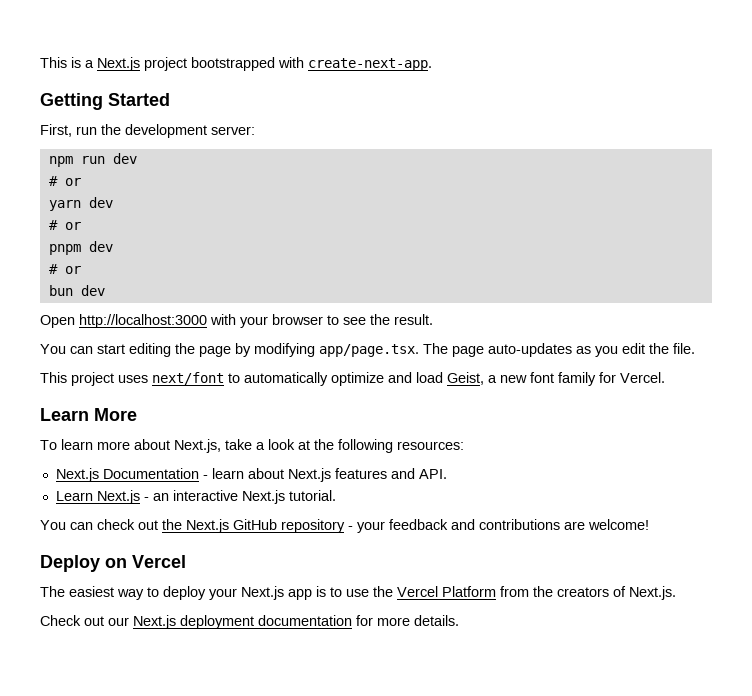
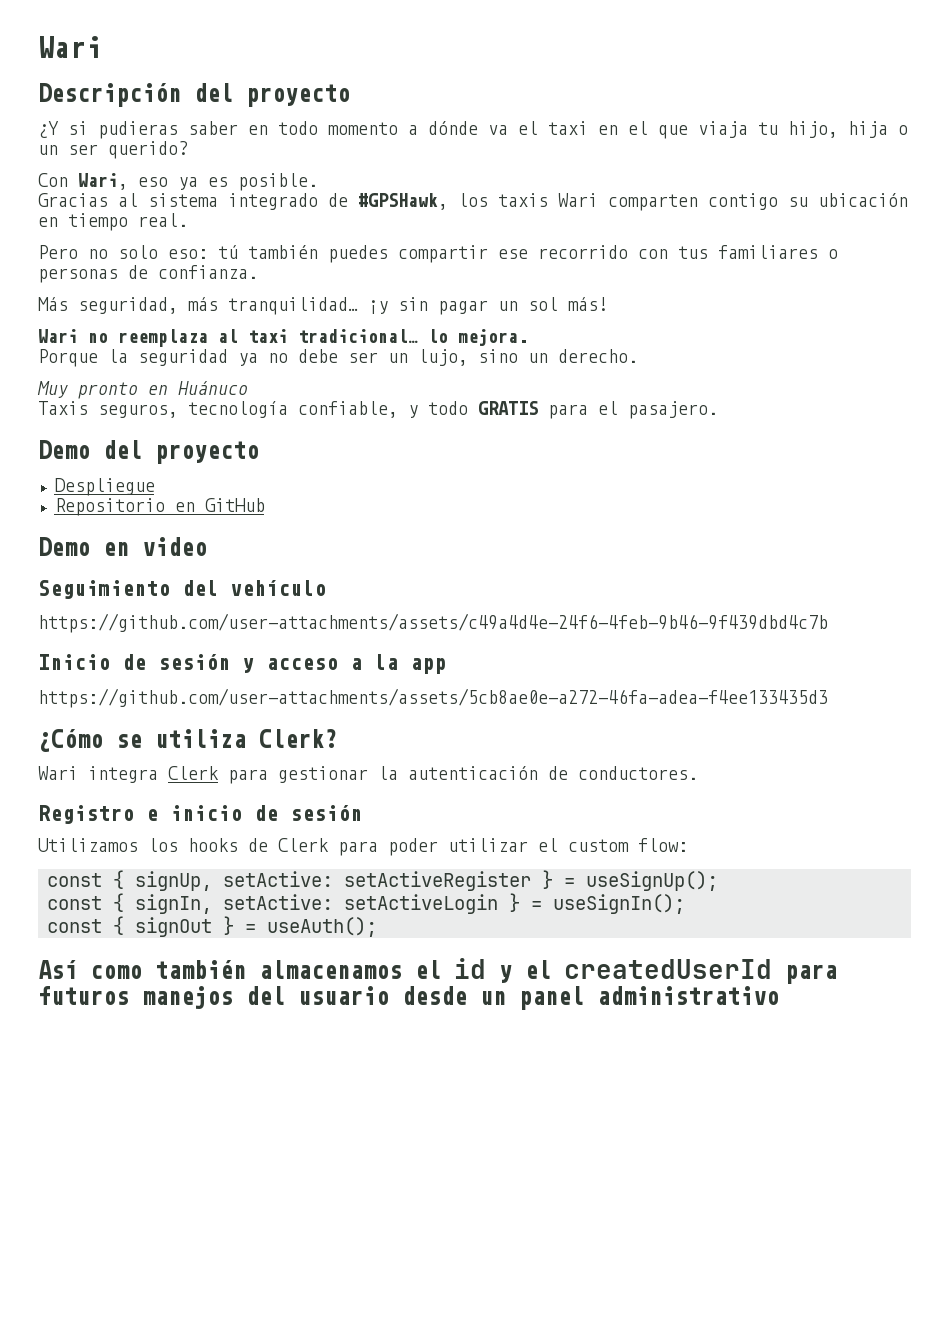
[40,57,432,71] [40,93,170,110] [40,124,255,138] [48,153,137,167] [48,176,81,186] [48,197,113,211] [48,220,81,230] [48,241,113,255] [48,264,81,274] [48,285,105,296] [40,314,433,328] [40,343,695,357] [40,372,665,386] [40,408,137,421] [40,439,464,453] [55,468,447,482] [55,490,336,504] [40,519,649,533] [40,555,186,572] [40,586,676,600] [40,615,459,629] This is a Next.js project bootstrapped with create-next-app. // Getting Started // First, run the development server: // npm run dev // # or // yarn dev // # or // pnpm dev // # or // bun dev // Open http://localhost:3000 with your browser to see the result. // You can start editing the page by modifying app/page.tsx. The page auto-updates as you edit the file. // This project uses next/font to automatically optimize and load Geist, a new font family for Vercel. // Learn More // To learn more about Next.js, take a look at the following resources: // Next.js Documentation - learn about Next.js features and API. // Learn Next.js - an interactive Next.js tutorial. // You can check out the Next.js GitHub repository - your feedback and contributions are welcome! // Deploy on Vercel // The easiest way to deploy your Next.js app is to use the Vercel Platform from the creators of Next.js. // Check out our Next.js deployment documentation for more details. -> [38,36,102,58] [38,83,350,107] [38,121,908,139] [38,141,188,159] [38,173,318,191] [38,193,908,211] [38,213,188,231] [38,245,838,263] [38,265,258,283] [38,297,608,315] [38,329,528,347] [38,349,638,367] [37,381,248,399] [38,401,718,419] [38,440,259,464] [54,478,155,496] [54,498,265,516] [38,537,207,556] [38,580,326,599] [38,613,828,633] [38,654,446,674] [38,688,828,708] [38,729,337,752] [38,766,698,784] [38,805,362,824] [38,838,688,856] [47,870,718,891] [47,893,685,914] [47,916,377,937] [38,958,837,984] [38,986,779,1010] Wari // Descripción del proyecto // ¿Y si pudieras saber en todo momento a dónde va el taxi en el que viaja tu hijo, hija o un ser querido? // Con Wari, eso ya es posible. // Gracias al sistema integrado de #GPSHawk, los taxis Wari comparten contigo su ubicación en tiempo real. // Pero no solo eso: tú también puedes compartir ese recorrido con tus familiares o personas de confianza. // Más seguridad, más tranquilidad… ¡y sin pagar un sol más! // Wari no reemplaza al taxi tradicional… lo mejora. // Porque la seguridad ya no debe ser un lujo, sino un derecho. // Muy pronto en Huánuco // Taxis seguros, tecnología confiable, y todo GRATIS para el pasajero. // Demo del proyecto // Despliegue // Repositorio en GitHub // Demo en video // Seguimiento del vehículo // https://github.com/user-attachments/assets/c49a4d4e-24f6-4feb-9b46-9f439dbd4c7b // Inicio de sesión y acceso a la app // https://github.com/user-attachments/assets/5cb8ae0e-a272-46fa-adea-f4ee133435d3 // ¿Cómo se utiliza Clerk? // Wari integra Clerk para gestionar la autenticación de conductores. // Registro e inicio de sesión // Utilizamos los hooks de Clerk para poder utilizar el custom flow: // const { signUp, setActive: setActiveRegister } = useSignUp(); // const { signIn, setActive: setActiveLogin } = useSignIn(); // const { signOut } = useAuth(); // Así como también almacenamos el id y el createdUserId para futuros manejos del usuario desde un panel administrativo

